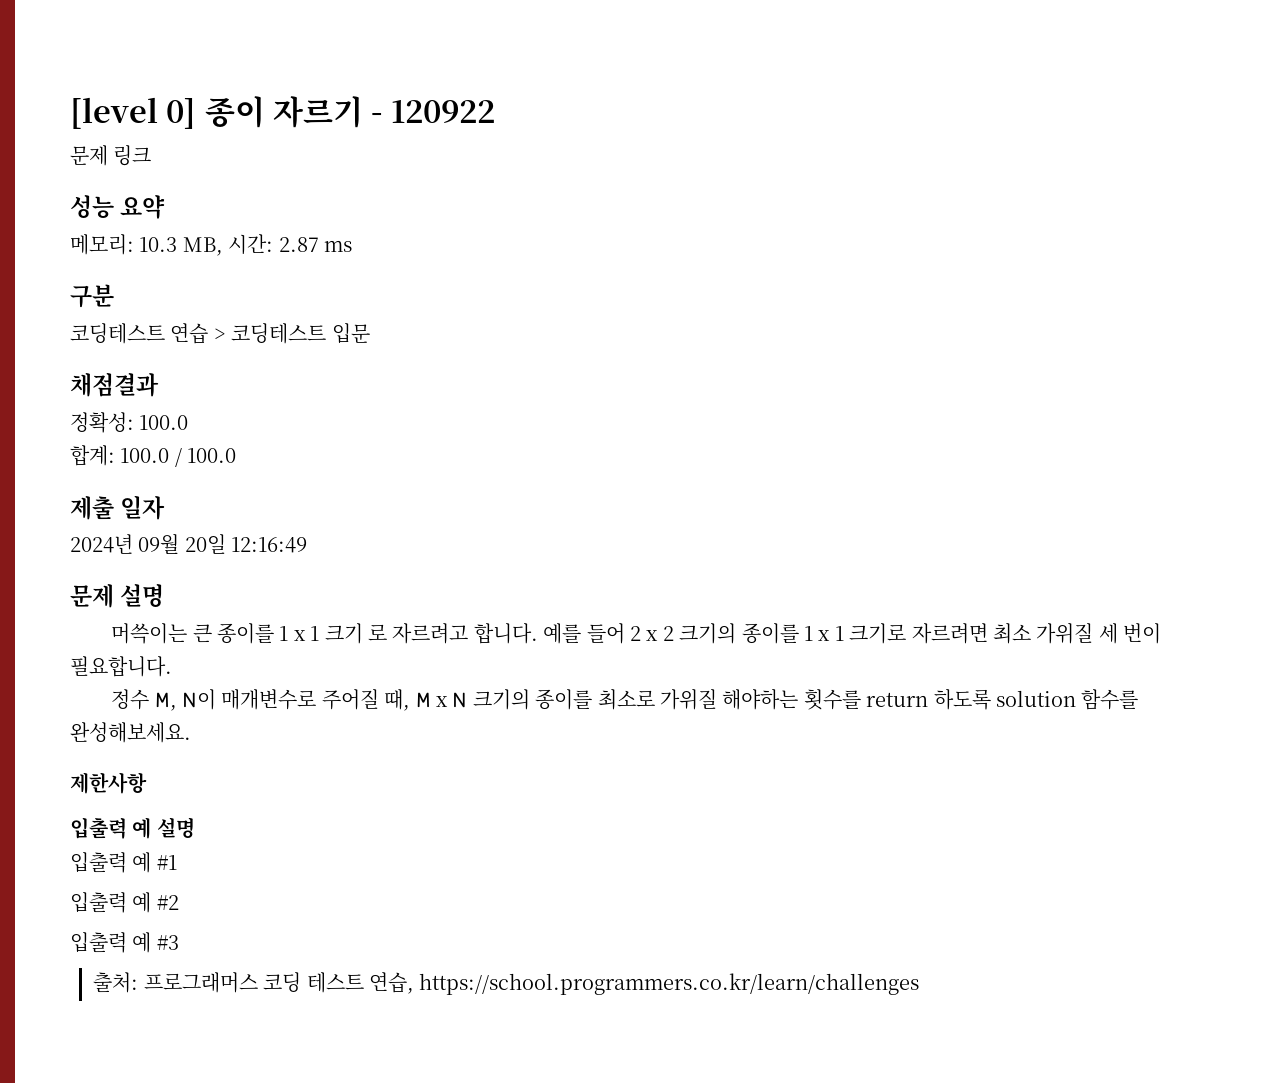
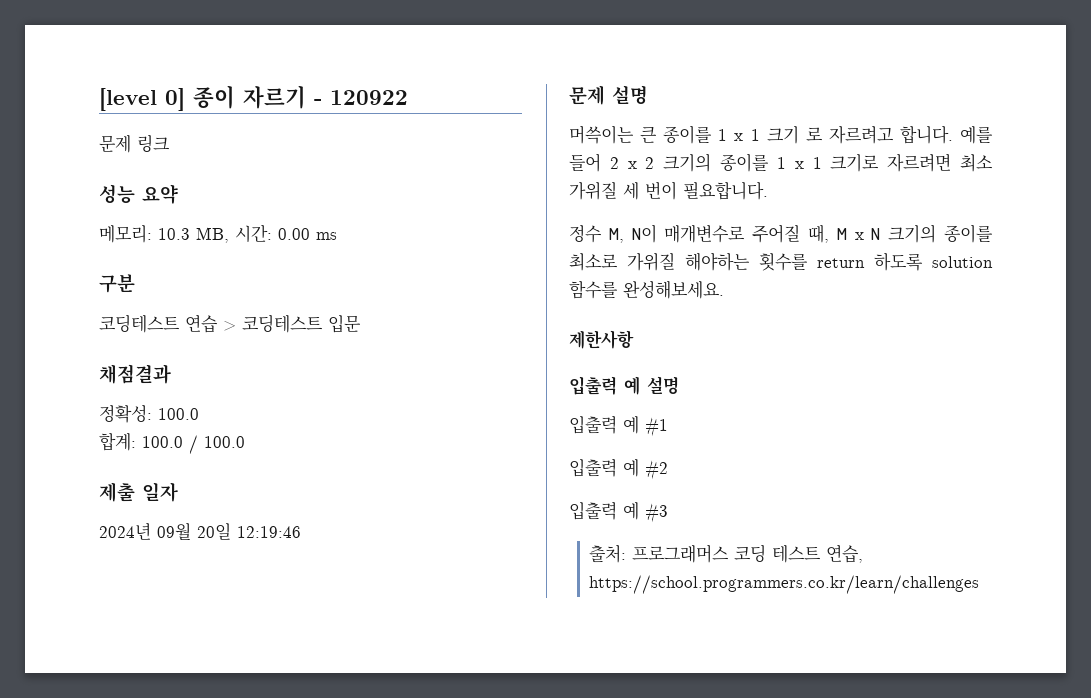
[278,237,319,252] 2.87 -> [278,228,310,240] 0.00
[231,537,308,553] 12:16:49 -> [237,526,301,538] 12:19:46

